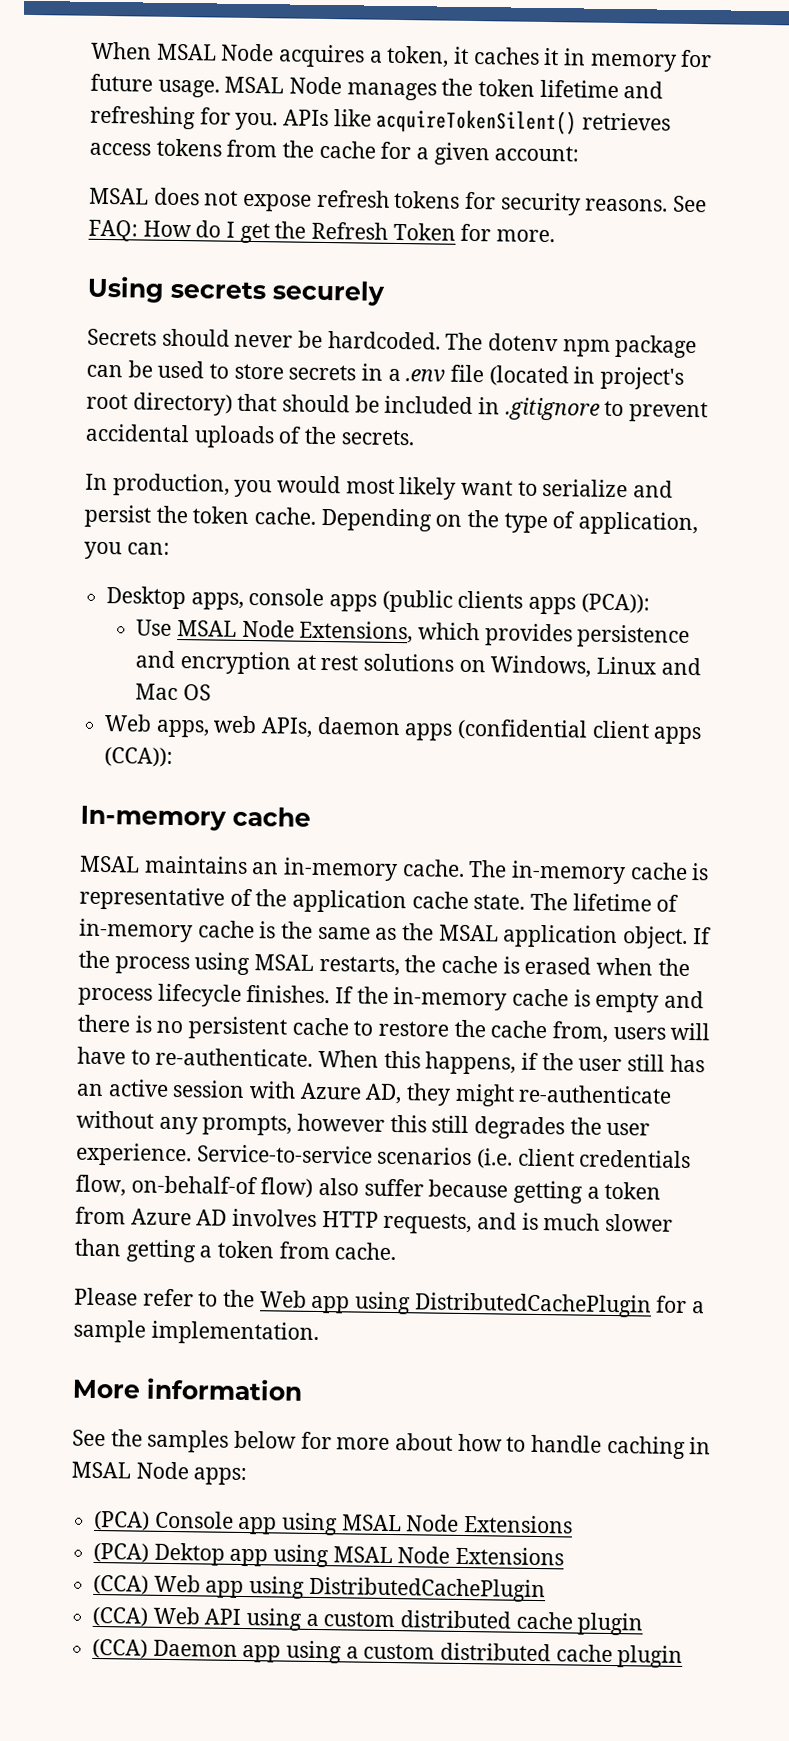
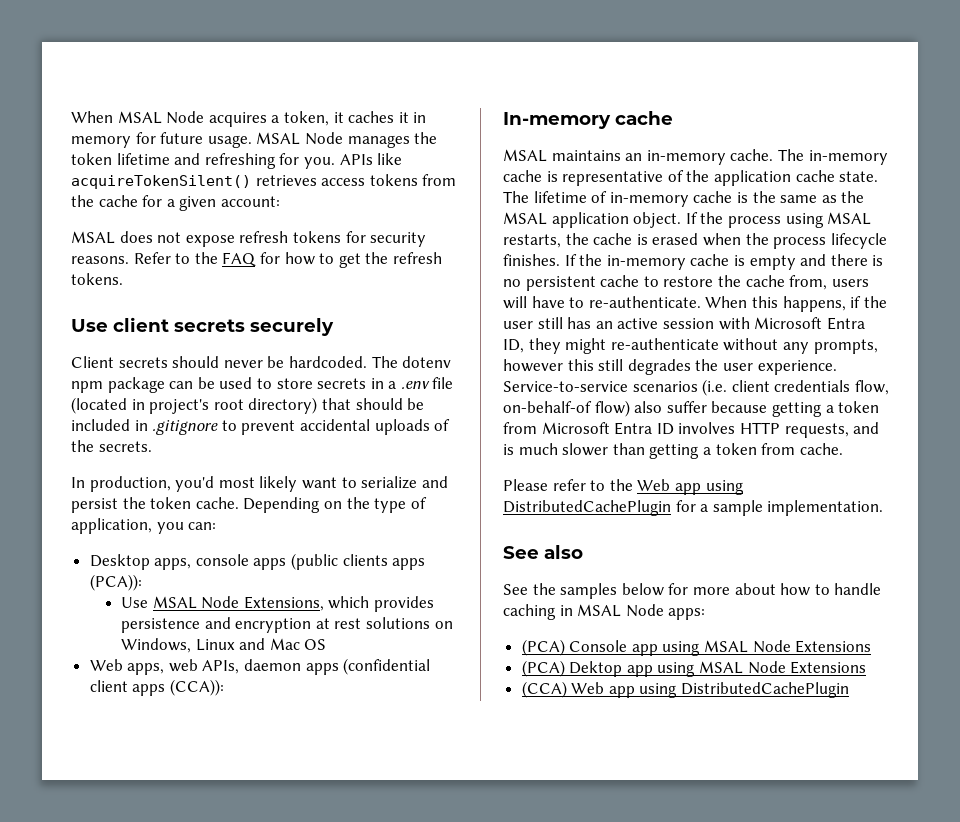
[672,195,708,213] [88,219,556,244] [87,275,165,303] See FAQ: How do I get the Refresh Token for more. // Using -> [133,252,442,268] [71,273,123,285] [71,317,169,332] Refer to the FAQ for how to get the refresh tokens. // Use client
[87,328,157,346] Secrets -> [71,356,168,368] Client secrets
[234,475,342,498] you would -> [175,476,215,492] you'd
[299,1082,403,1105] Azure AD, -> [754,317,865,330] [503,339,524,353] Microsoft Entra ID,
[130,1208,228,1226] Azure AD -> [541,422,674,435] Microsoft Entra ID
[72,1377,303,1401] More information -> [503,545,583,559] See also
[92,1606,644,1636] [92,1638,684,1669] // (CCA) Web API using a custom distributed cache plugin // (CCA) Daemon app using a custom distributed cache plugin -> (850, 690) none

